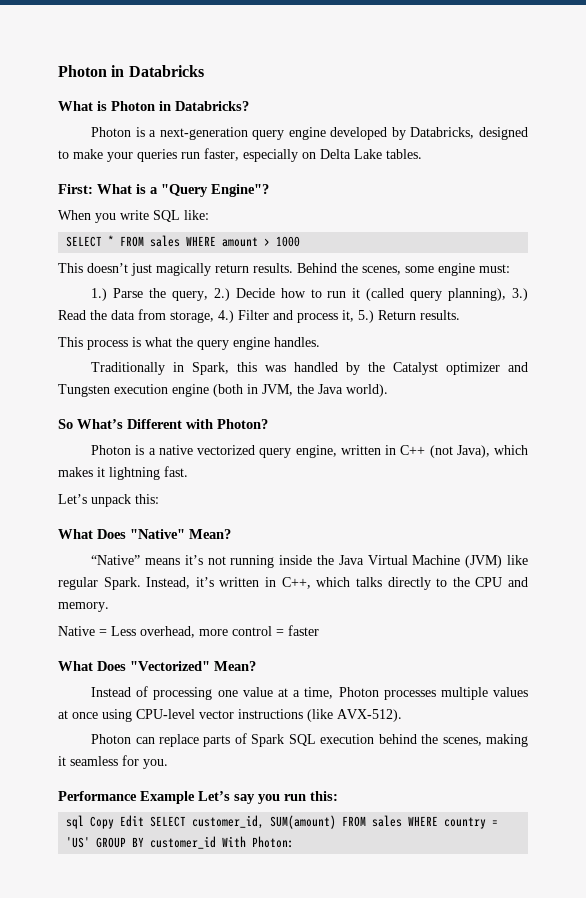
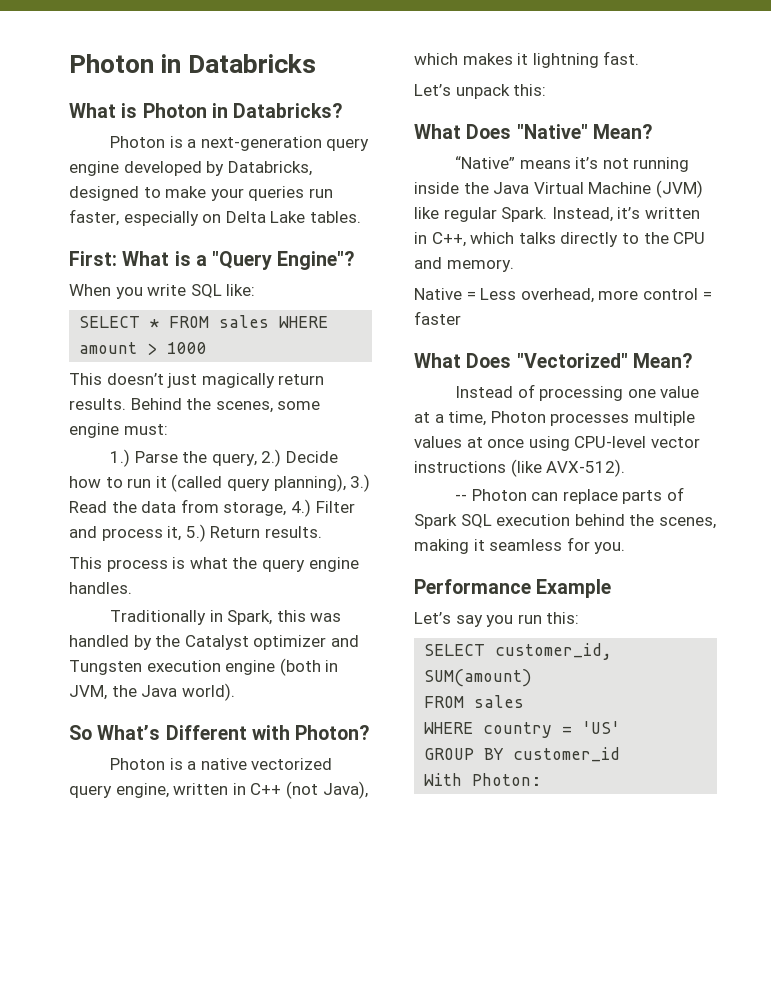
(402, 715) none -> [455,494,468,501] --
(195, 797) none -> (612, 588) //
[66,815,145,829] sql Copy Edit -> (580, 618) none
[342,815,403,827] FROM sales -> [424,695,525,708] // FROM sales //
(91, 842) none -> (621, 727) //
(217, 842) none -> (621, 754) //

